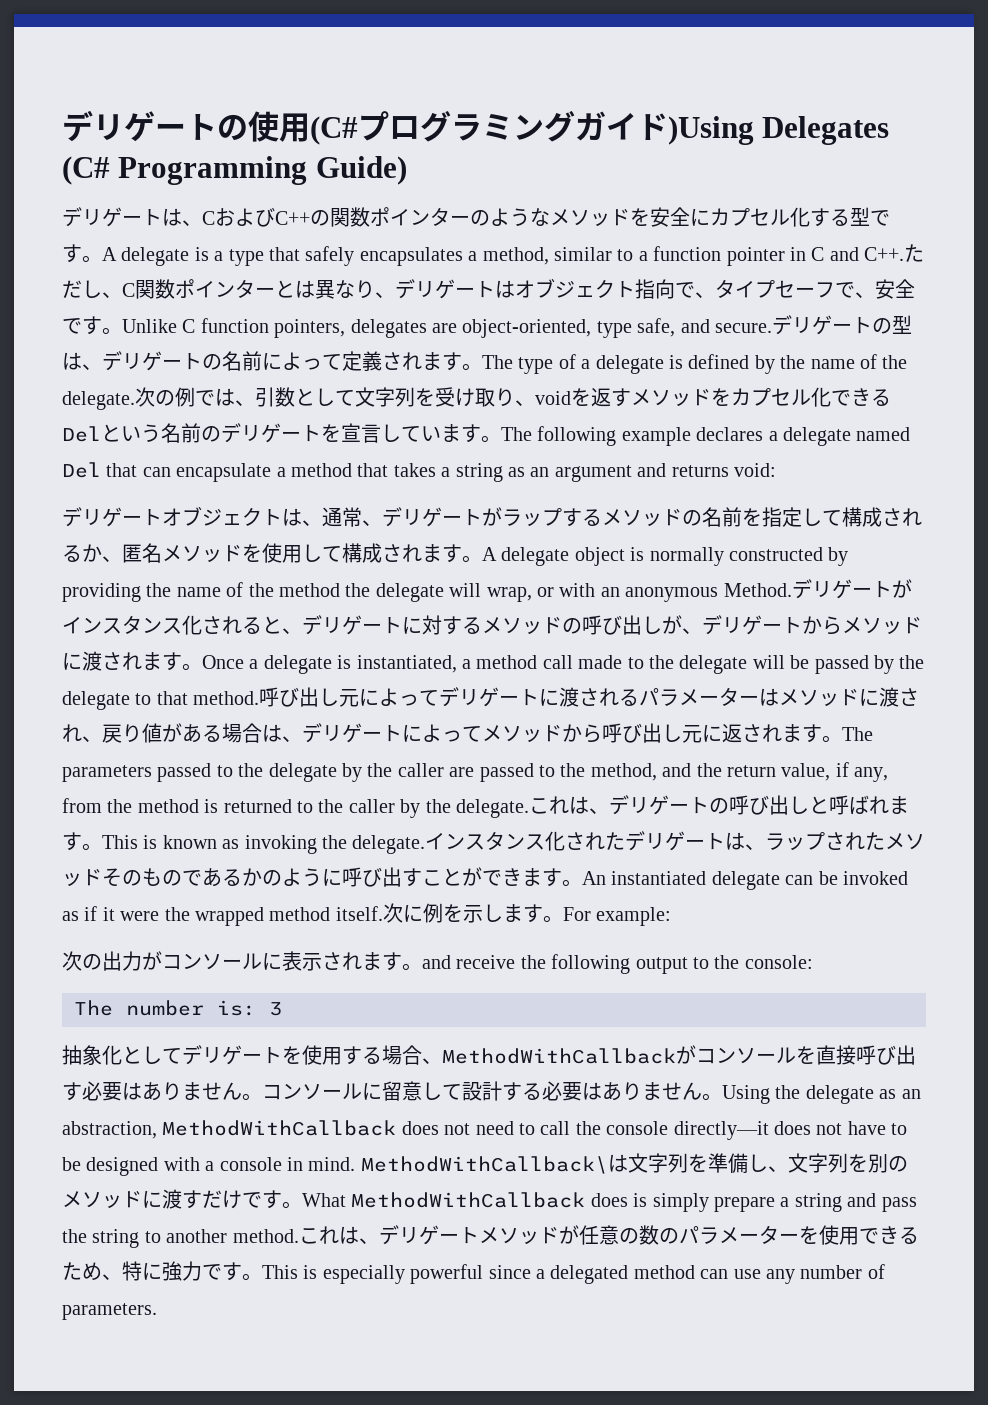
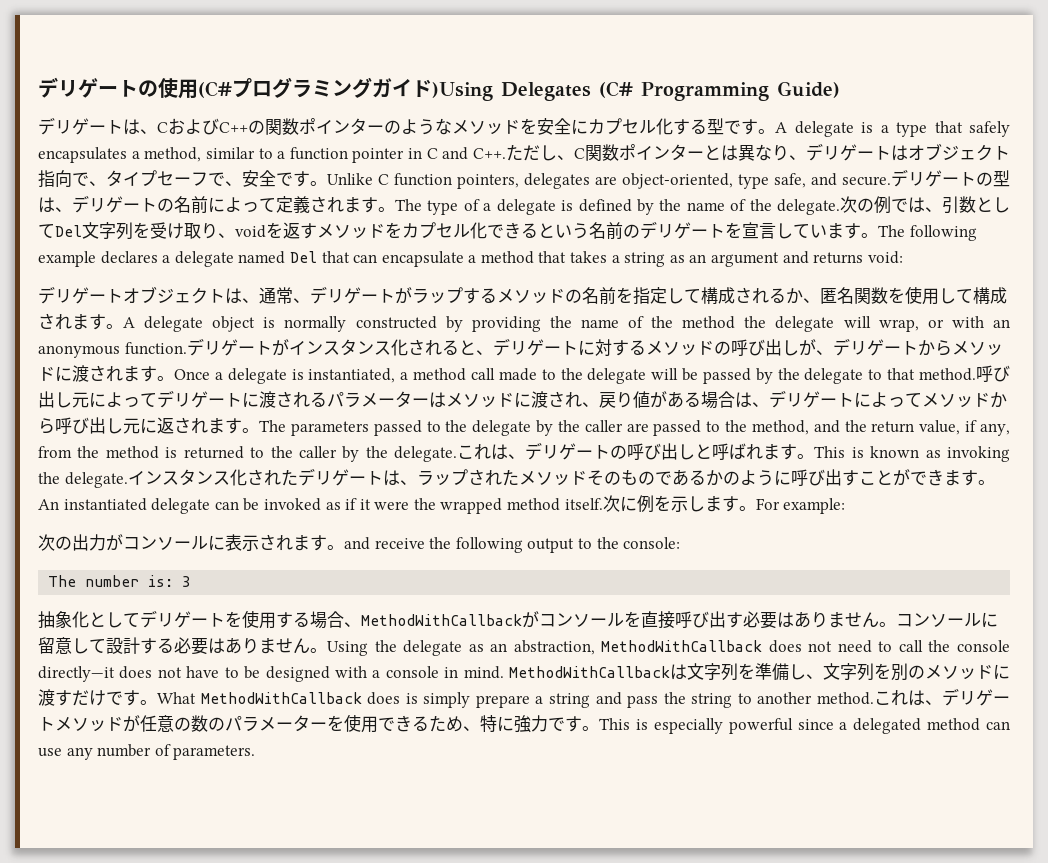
(355, 398) none -> [55,225,82,237] Del
[62,426,101,442] Del -> (538, 230) none
[162,545,242,563] メソッド -> [854,287,888,304] 関数
[723,583,792,597] Method. -> [124,342,187,355] function.
[360,1156,608,1174] MethodWithCallback\ -> [509,666,670,678] MethodWithCallback

